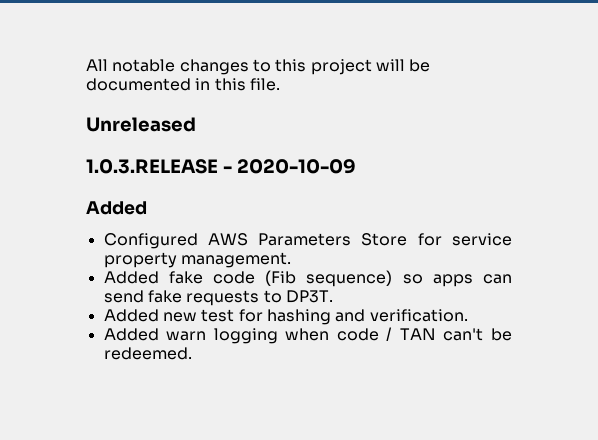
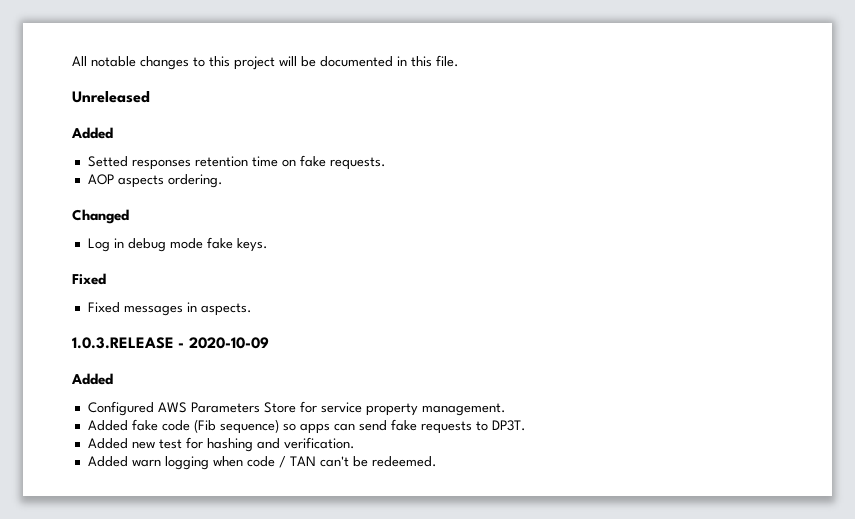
(196, 124) none -> [71,127,113,139] [87,155,386,170] [87,174,223,188] [72,209,129,224] [87,237,268,252] [72,273,106,285] [87,302,252,316] // Added // Setted responses retention time on fake requests. // AOP aspects ordering. // Changed // Log in debug mode fake keys. // Fixed // Fixed messages in aspects.

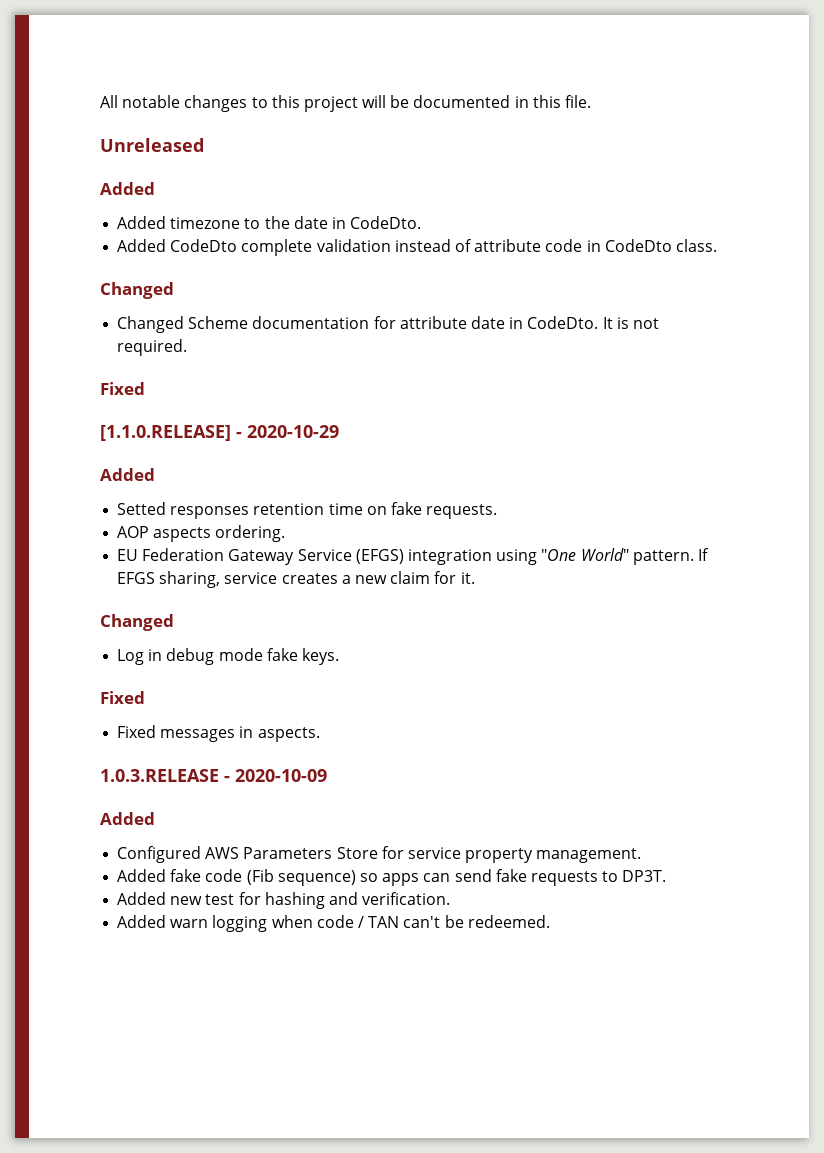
(113, 133) none -> [117,216,422,229] [117,239,717,256] [100,282,174,299] [117,316,659,333] [117,339,188,356] [100,382,145,395] [100,425,339,441] [100,468,155,481] // Added timezone to the date in CodeDto. // Added CodeDto complete validation instead of attribute code in CodeDto class. // Changed // Changed Scheme documentation for attribute date in CodeDto. It is not required. // Fixed // [1.1.0.RELEASE] - 2020-10-29 // Added
(223, 181) none -> [117,548,709,565] [117,571,475,588] // EU Federation Gateway Service (EFGS) integration using "One World" pattern. If EFGS sharing, service creates a new claim for it.

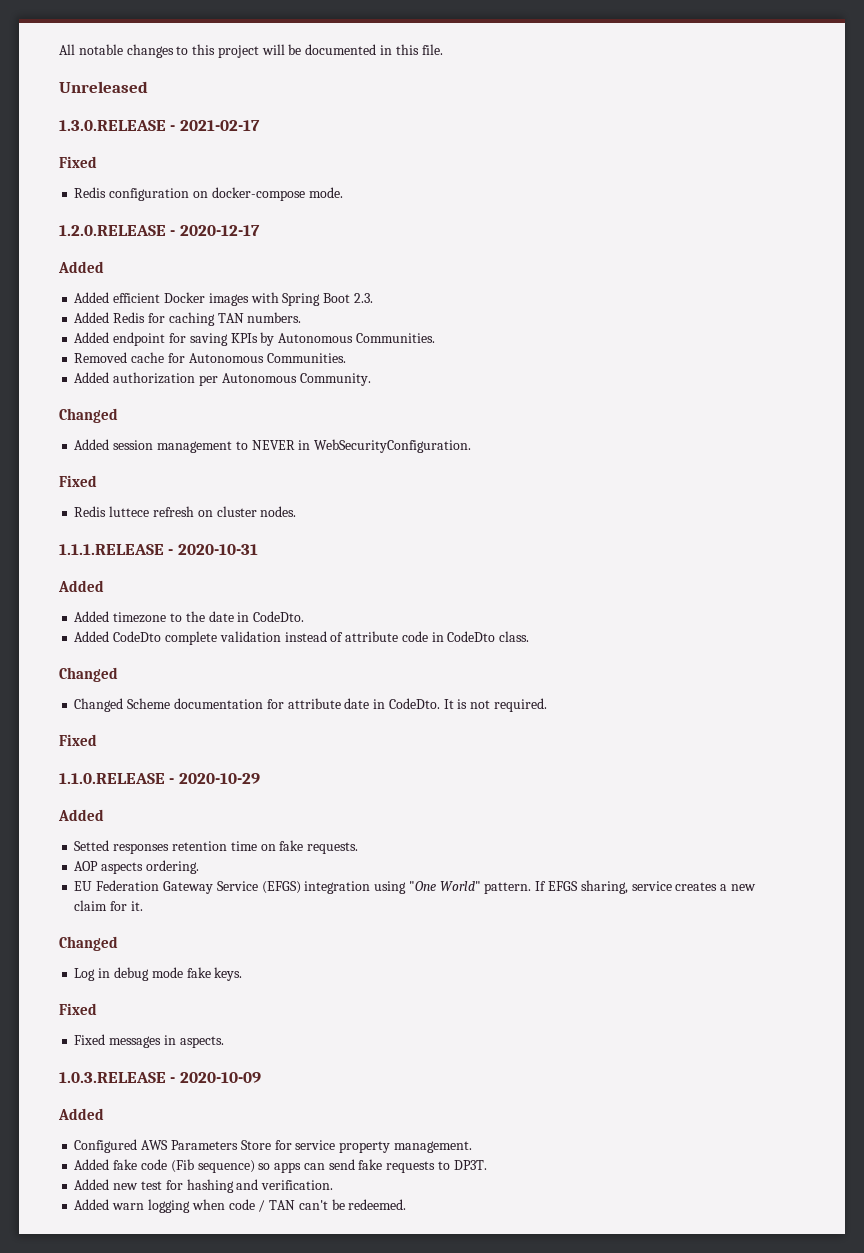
(204, 145) none -> [59,120,260,131] [59,156,97,168] [74,187,343,201] [59,225,260,236] [58,261,104,273] [74,292,373,306] [74,312,302,326] [74,332,435,346] [74,352,346,363] [74,372,371,386] [59,408,118,423] [74,439,472,453] [59,475,97,487] [74,506,297,517] [59,544,258,555] // 1.3.0.RELEASE - 2021-02-17 // Fixed // Redis configuration on docker-compose mode. // 1.2.0.RELEASE - 2020-12-17 // Added // Added efficient Docker images with Spring Boot 2.3. // Added Redis for caching TAN numbers. // Added endpoint for saving KPIs by Autonomous Communities. // Removed cache for Autonomous Communities. // Added authorization per Autonomous Community. // Changed // Added session management to NEVER in WebSecurityConfiguration. // Fixed // Redis luttece refresh on cluster nodes. // 1.1.1.RELEASE - 2020-10-31
[100,425,231,441] [1.1.0.RELEASE] -> [59,773,165,784] 1.1.0.RELEASE

